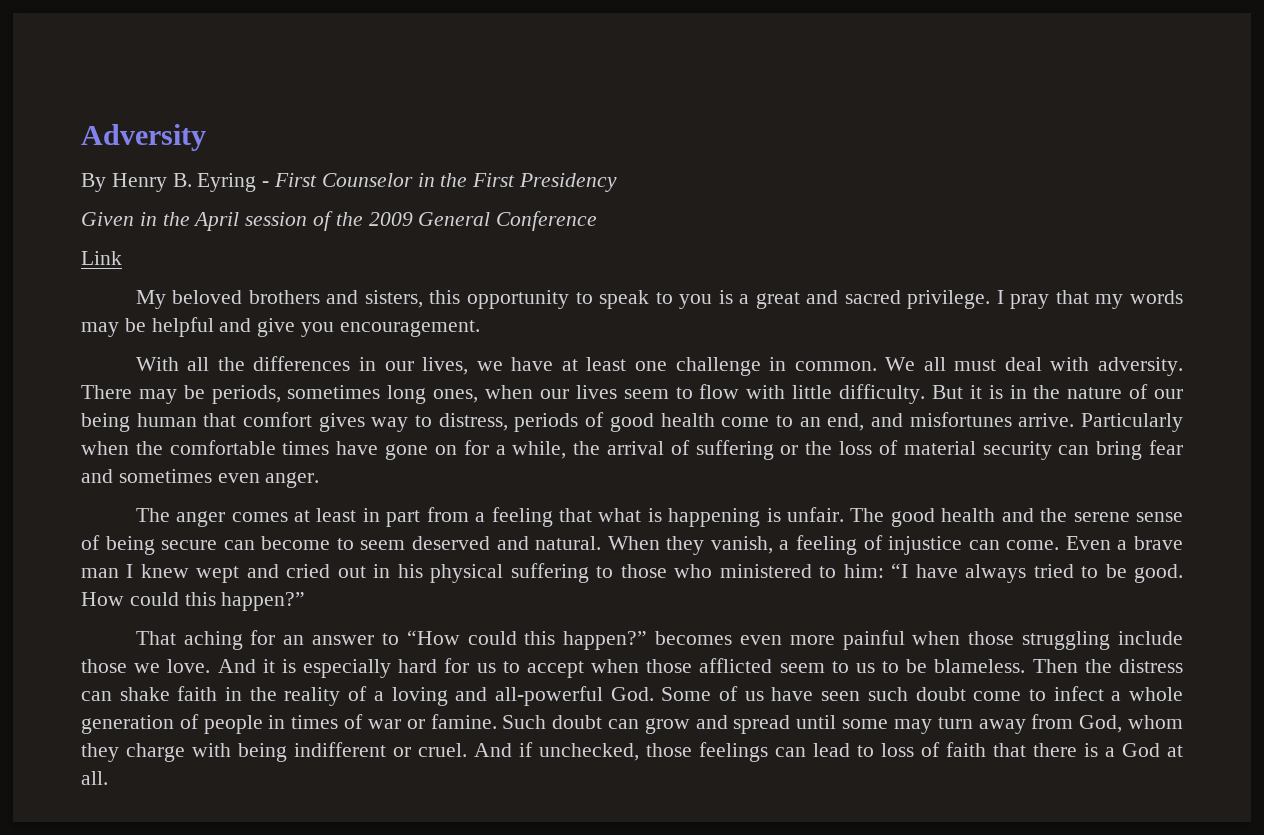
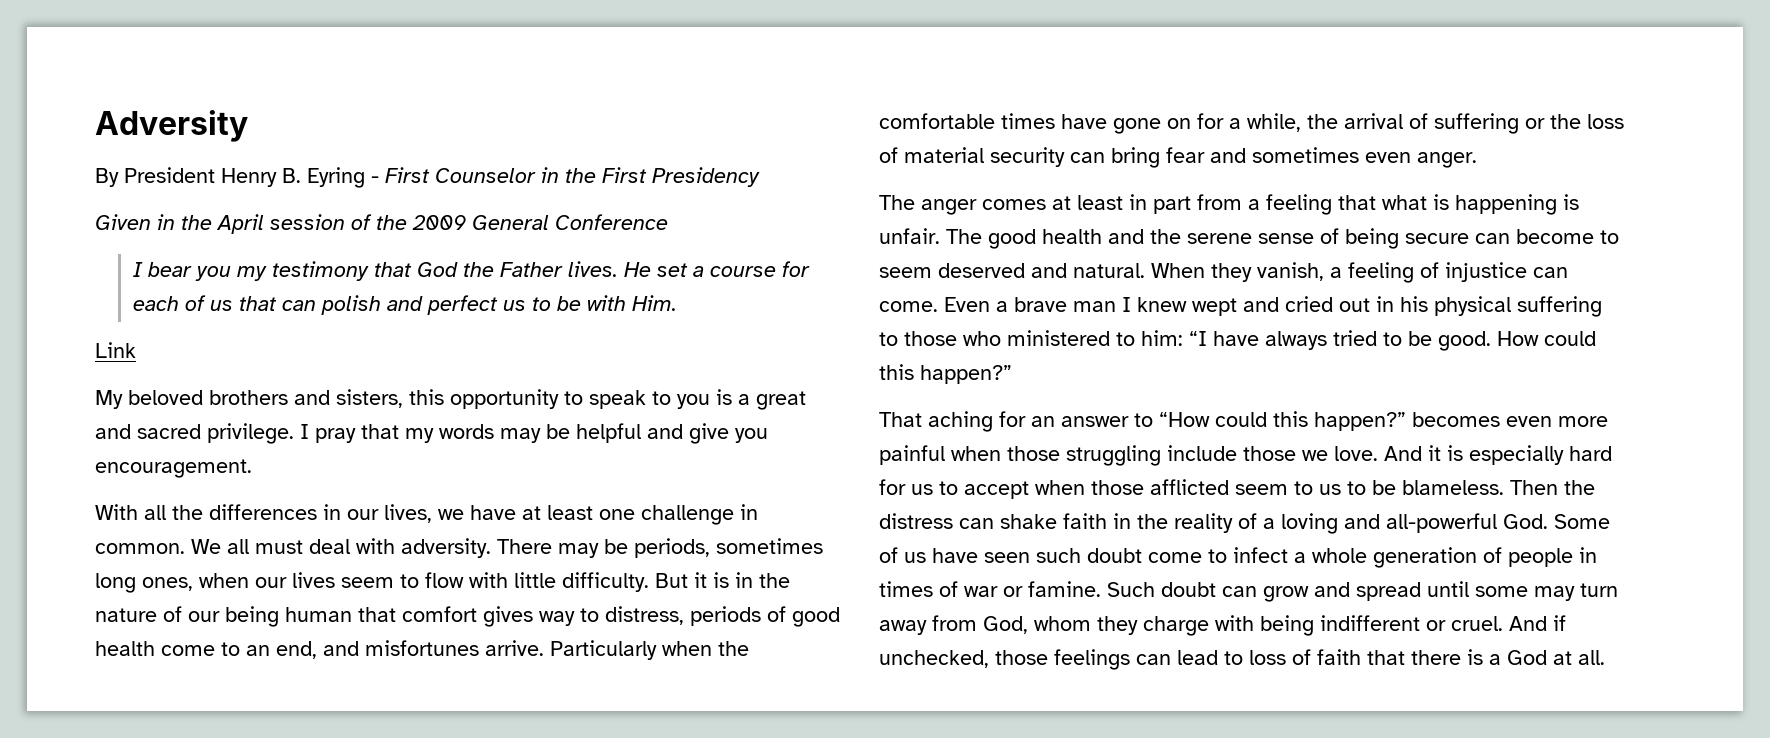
(106, 182) none -> [124,167,215,183] President
(598, 221) none -> [133,261,811,281] [133,295,678,315] // I bear you my testimony that God the Father lives. He set a course for each of us that can polish and perfect us to be with Him.

